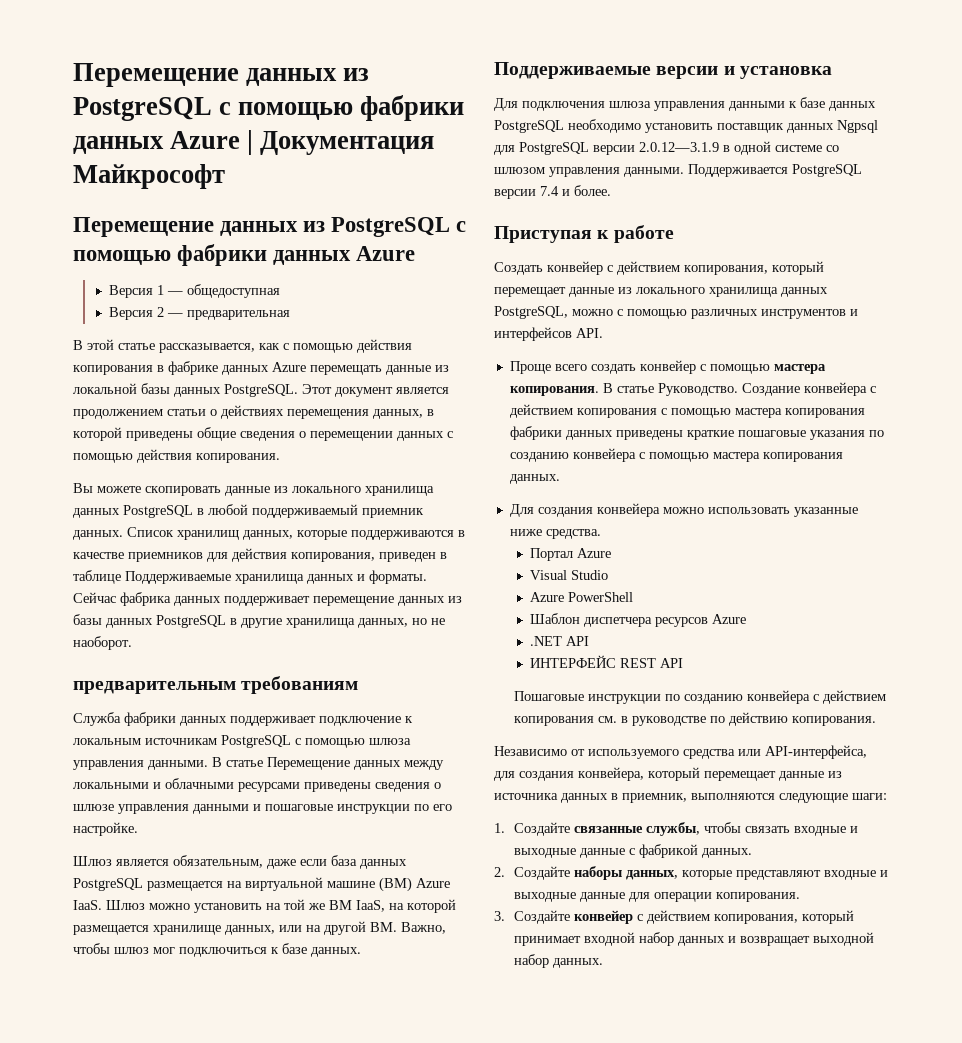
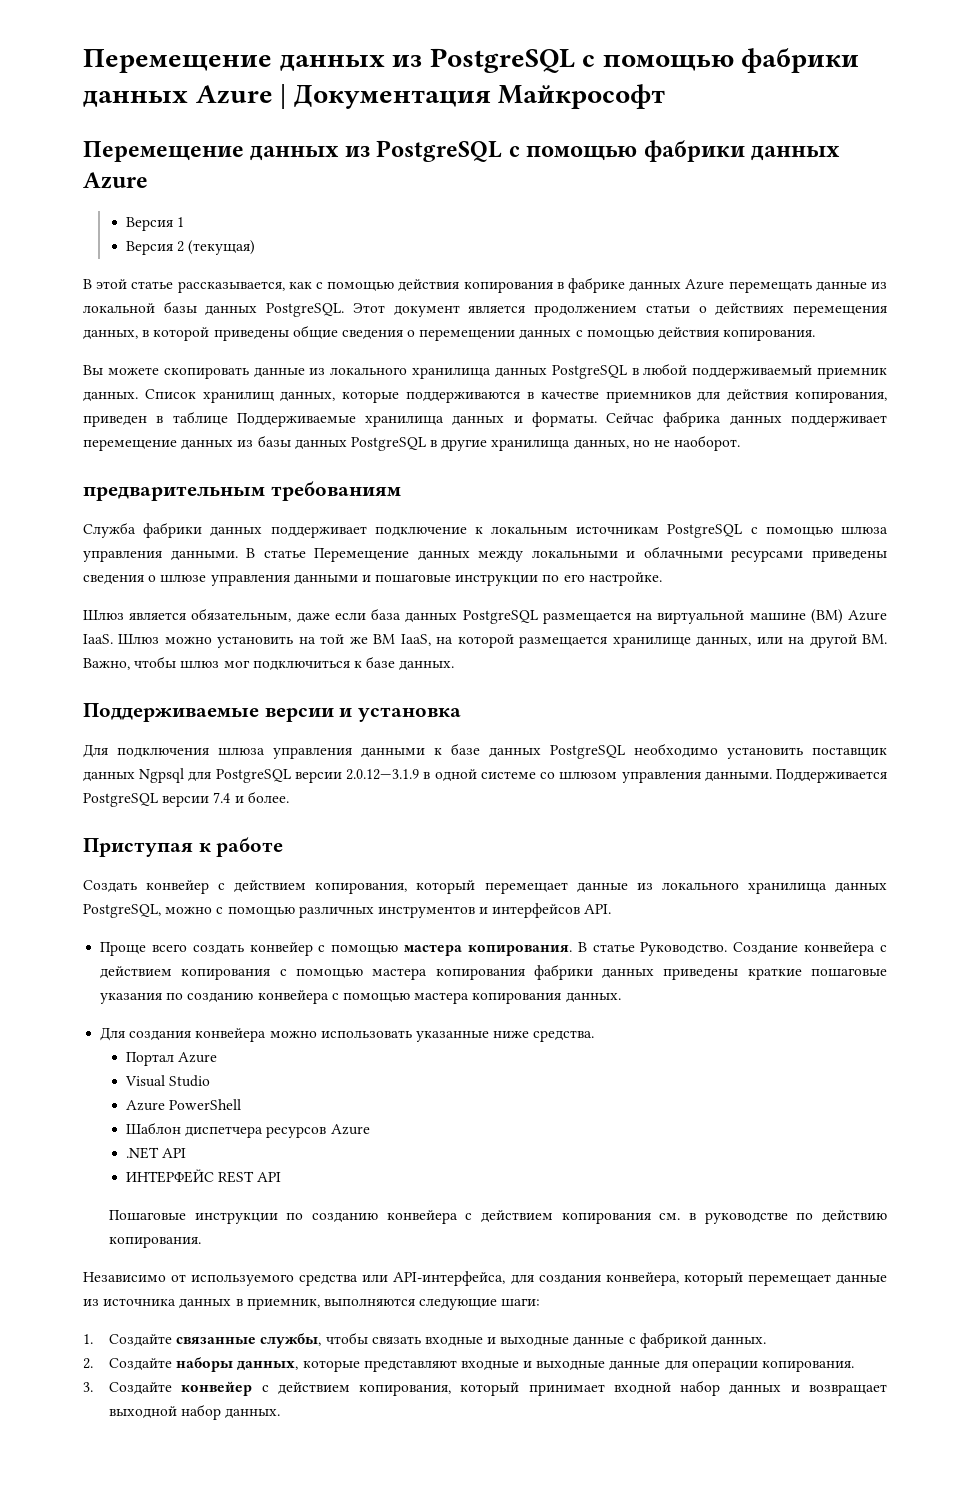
[167,284,281,298] — общедоступная -> (185, 222) none
[167,310,291,320] — предварительная -> [188,240,256,255] (текущая)

